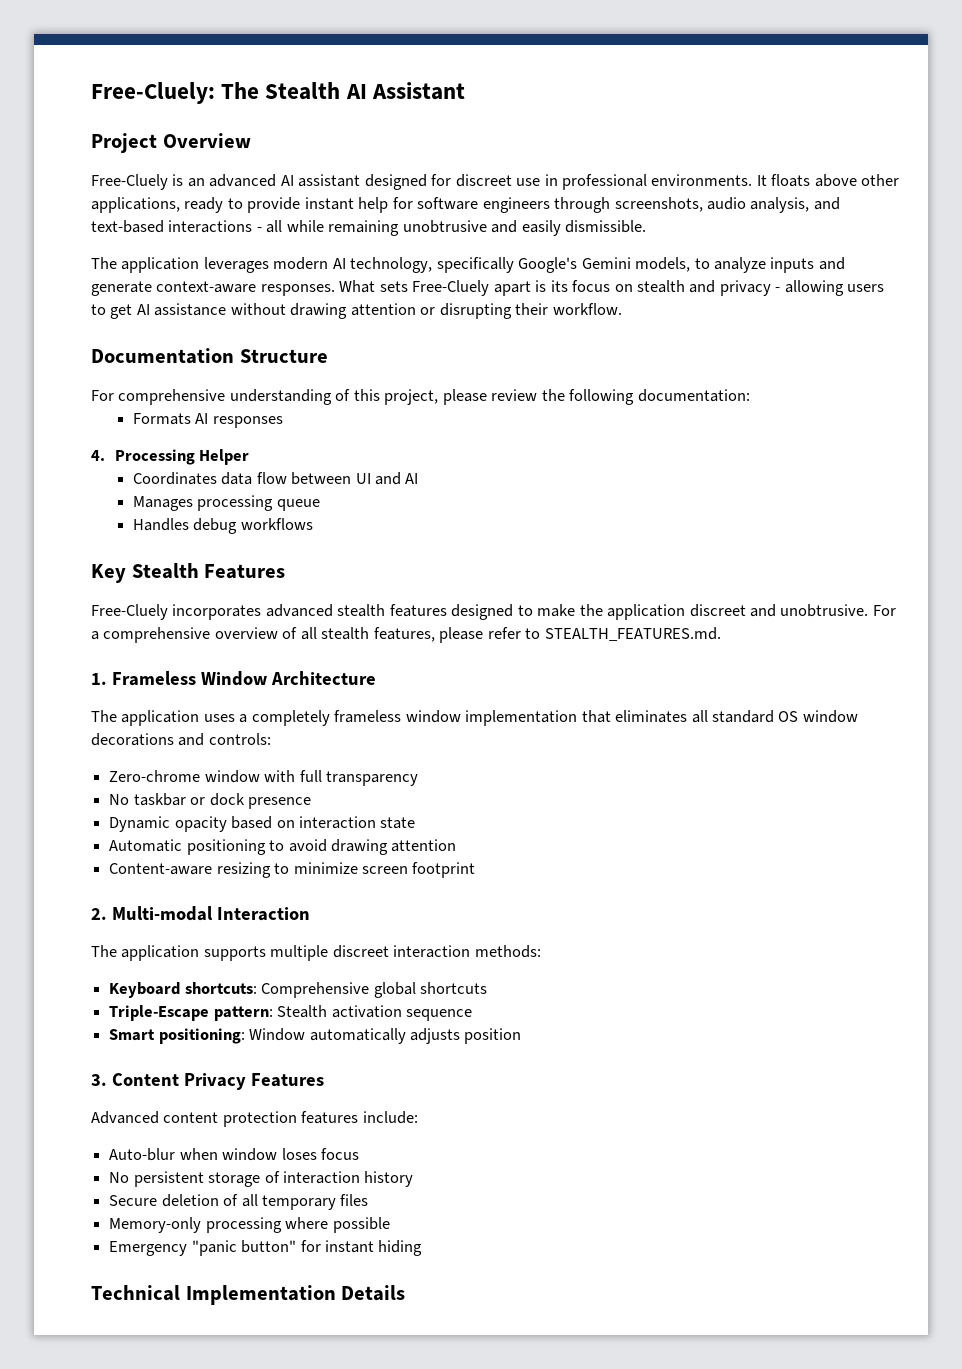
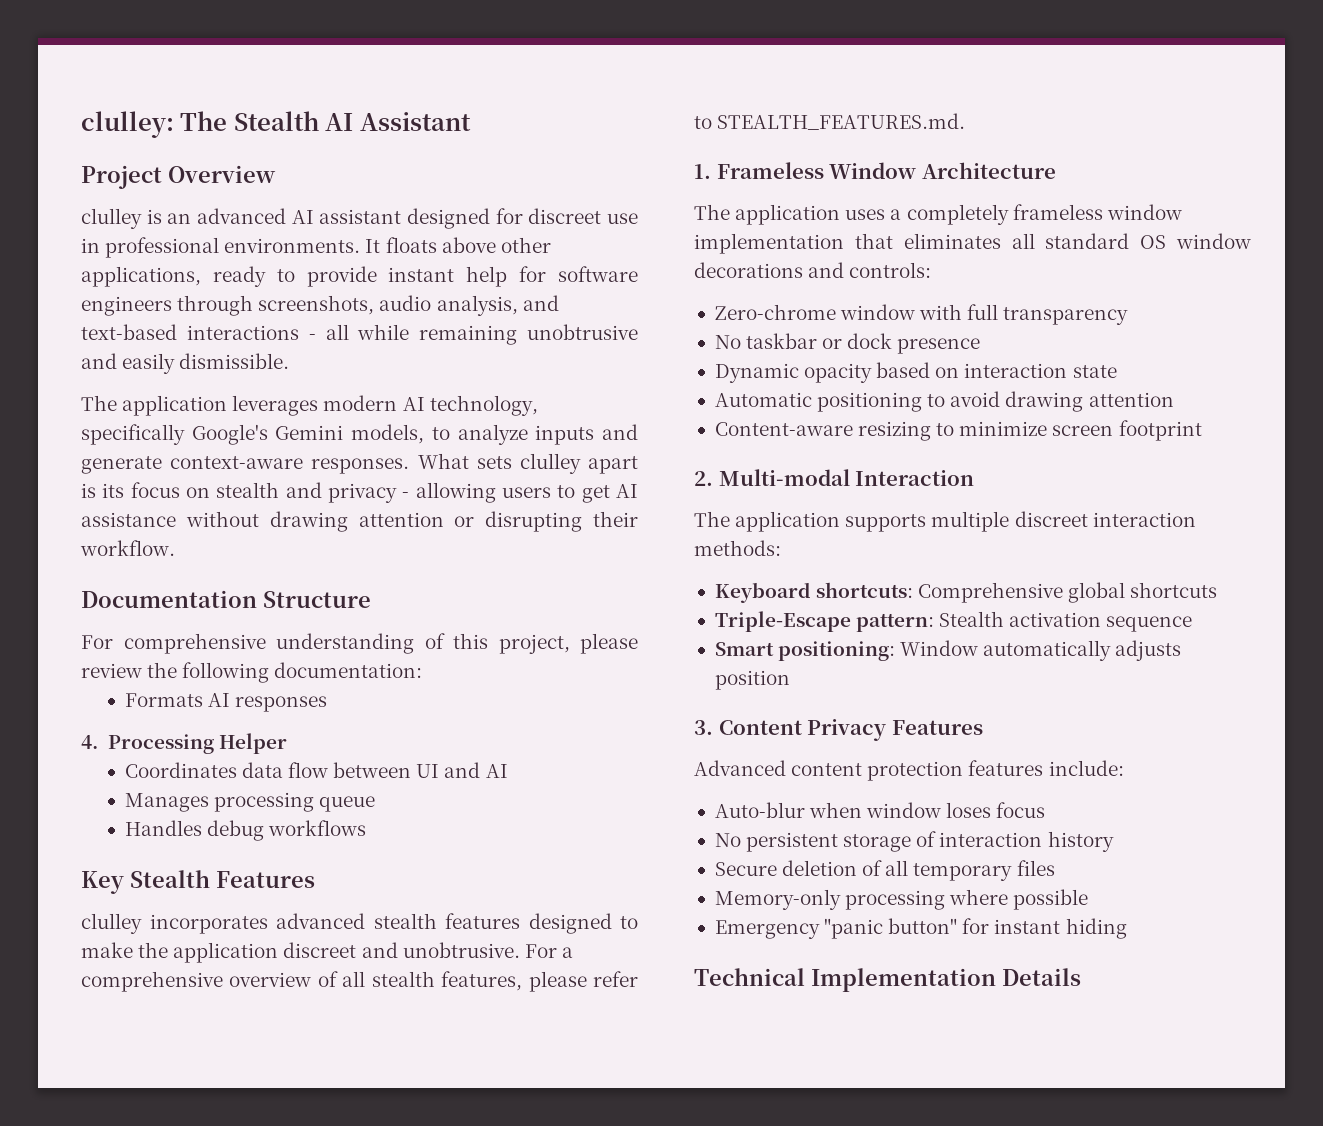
[91,82,215,104] Free-Cluely: -> [81,111,174,138] clulley:
[91,174,168,190] Free-Cluely -> [81,208,142,229] clulley
[412,280,490,296] Free-Cluely -> [519,453,581,474] clulley
[91,604,168,620] Free-Cluely -> [81,913,142,934] clulley

